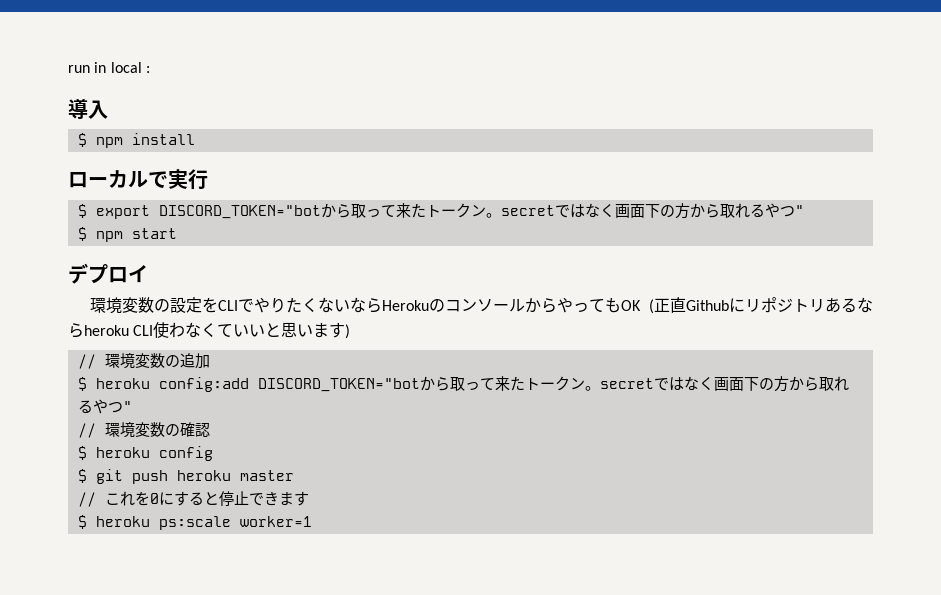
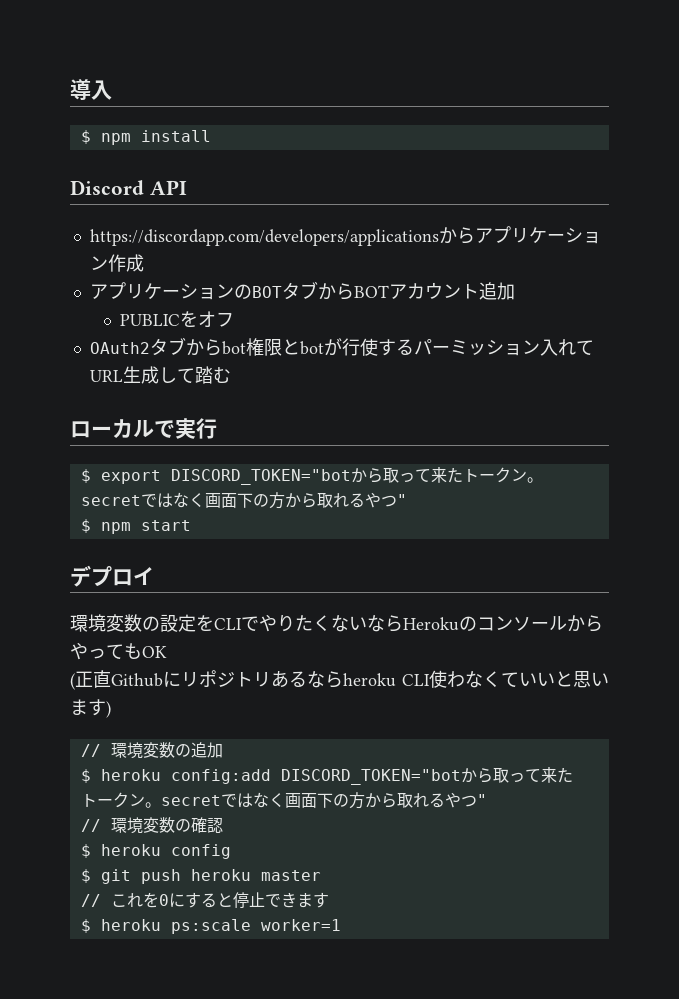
[68,62,150,73] run in local : // -> (70, 89) none
(195, 139) none -> [70,180,187,195] [89,226,601,246] [89,254,144,272] [89,281,515,300] [120,311,235,327] [89,337,594,356] [89,366,231,384] // Discord API // https://discordapp.com/developers/applicationsからアプリケーション作成 // アプリケーションのBOTタブからBOTアカウント追加 // PUBLICをオフ // OAuth2タブからbot権限とbotが行使するパーミッション入れてURL生成して踏む
(642, 305) none -> (167, 652) //

